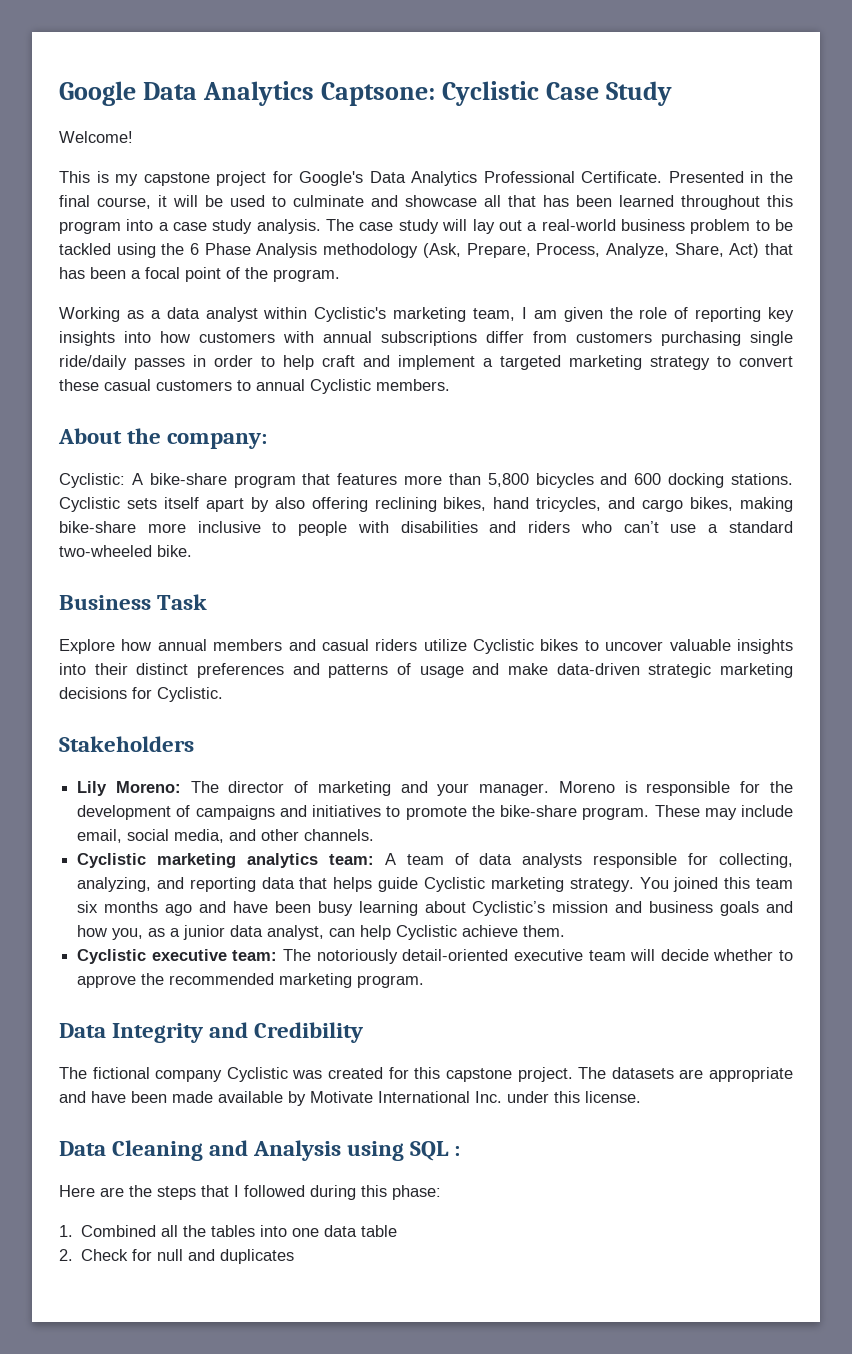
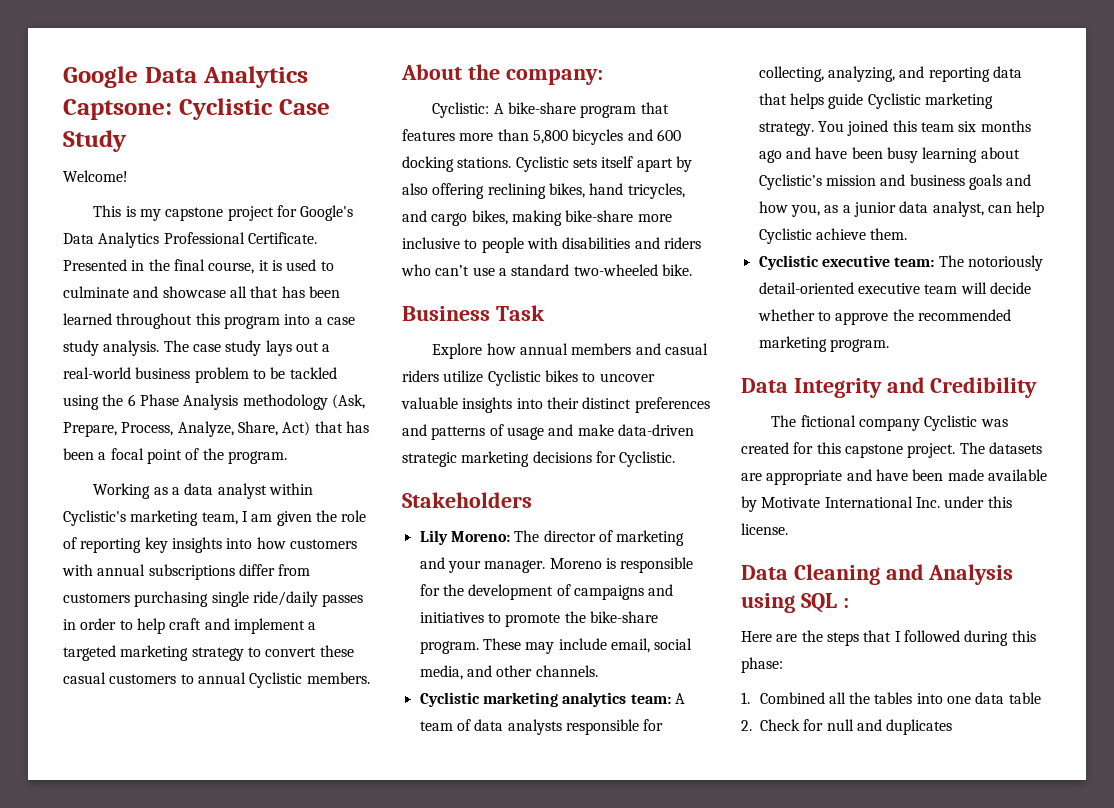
[173,195,223,207] will be -> [271,260,282,271] is
[442,219,495,234] will lay -> [265,340,292,356] lays

